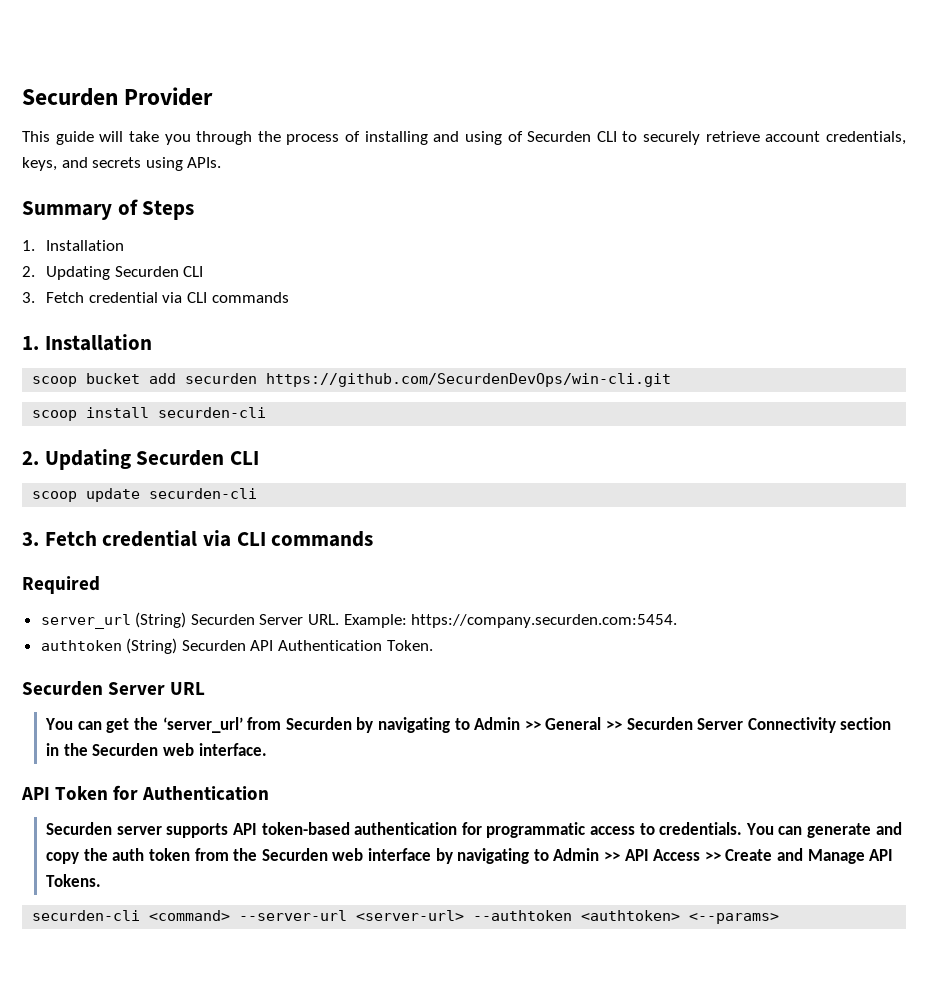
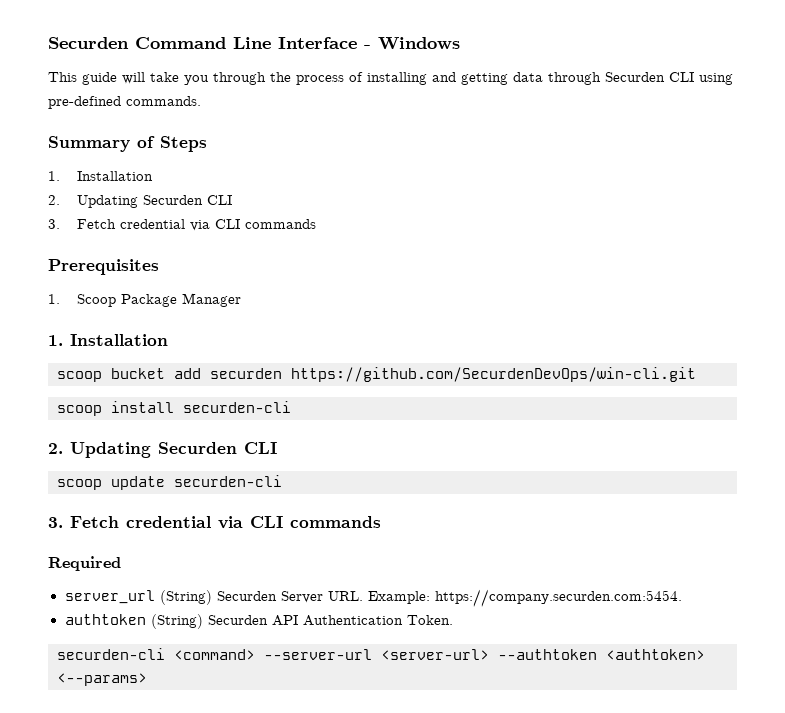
[22,87,214,106] Securden Provider -> [48,37,460,50] Securden Command Line Interface - Windows
[464,131,907,145] [22,157,222,171] using of Securden CLI to securely retrieve account credentials, keys, and secrets using APIs. -> [461,72,733,85] [48,96,201,109] getting data through Securden CLI using pre-defined commands.
(289, 297) none -> [48,259,159,275] [48,293,242,307] // Prerequisites // 1. Scoop Package Manager
[22,681,206,696] [45,717,892,733] [46,743,267,756] [21,785,270,801] [46,822,902,838] [46,848,894,864] [46,874,102,887] // Securden Server URL // You can get the ‘server_url’ from Securden by navigating to Admin >> General >> Securden Server Connectivity section in the Securden web interface. // API Token for Authentication // Securden server supports API token-based authentication for programmatic access to credentials. You can generate and copy the auth token from the Securden web interface by navigating to Admin >> API Access >> Create and Manage API Tokens. -> (453, 620) none

